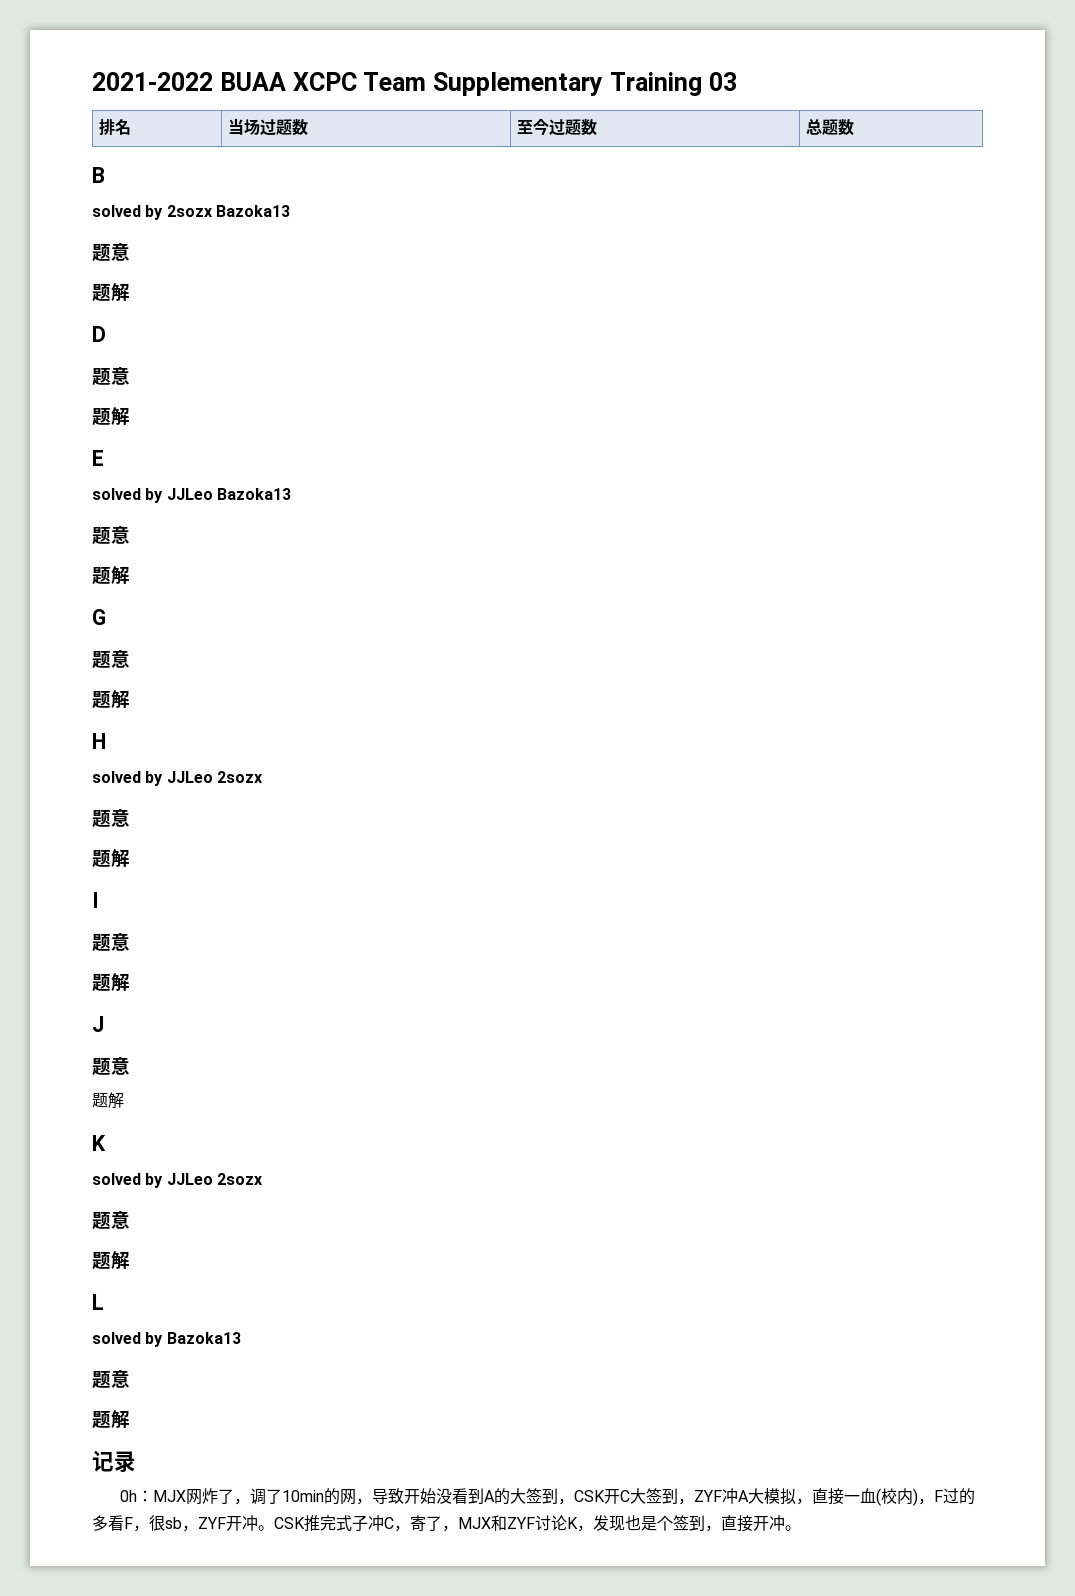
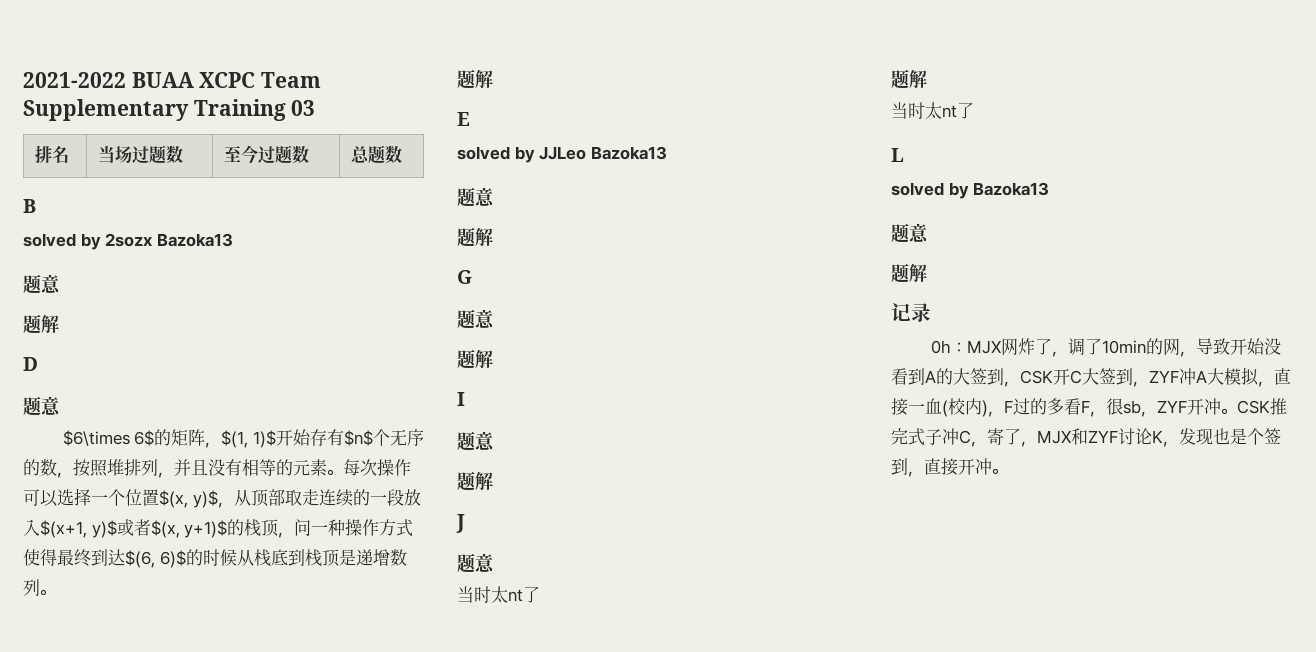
(130, 376) none -> [62,429,425,448] [23,459,411,478] [23,488,421,508] [23,519,414,538] [23,549,407,568] [23,579,56,596] // $6\times 6$的矩阵，$(1, 1)$开始存有$n$个无序的数，按照堆排列，并且没有相等的元素。每次操作可以选择一个位置$(x, y)$，从顶部取走连续的一段放入$(x+1, y)$或者$(x, y+1)$的栈顶，问一种操作方式使得最终到达$(6, 6)$的时候从栈底到栈顶是递增数列。
[92,733,106,749] [92,771,263,786] [92,809,130,828] [92,849,130,868] // H // solved by JJLeo 2sozx // 题意 // 题解 -> (493, 359) none
[92,1092,124,1109] [92,1135,106,1151] [92,1173,263,1188] [92,1211,130,1230] [92,1251,130,1270] 题解 // K // solved by JJLeo 2sozx // 题意 // 题解 -> [457,586,540,603] [891,69,927,89] [891,102,974,119] 当时太nt了 // 题解 // 当时太nt了

